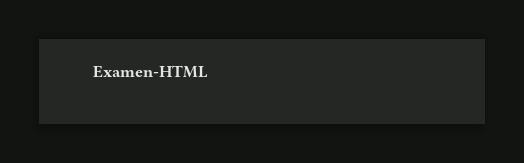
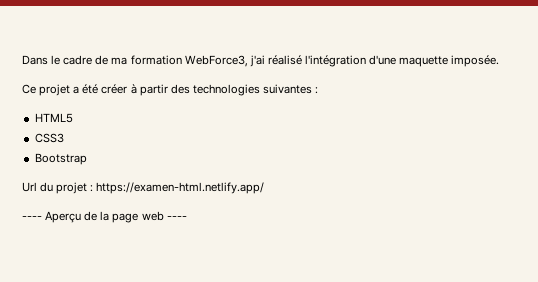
[93,65,208,78] Examen-HTML -> [22,55,500,67] [22,84,319,96] [34,113,73,123] [34,133,64,143] [34,153,87,165] [22,182,265,194] [22,211,187,223] Dans le cadre de ma formation WebForce3, j'ai réalisé l'intégration d'une maquette imposée. // Ce projet a été créer à partir des technologies suivantes : // HTML5 // CSS3 // Bootstrap // Url du projet : https://examen-html.netlify.app/ // ---- Aperçu de la page web ----

